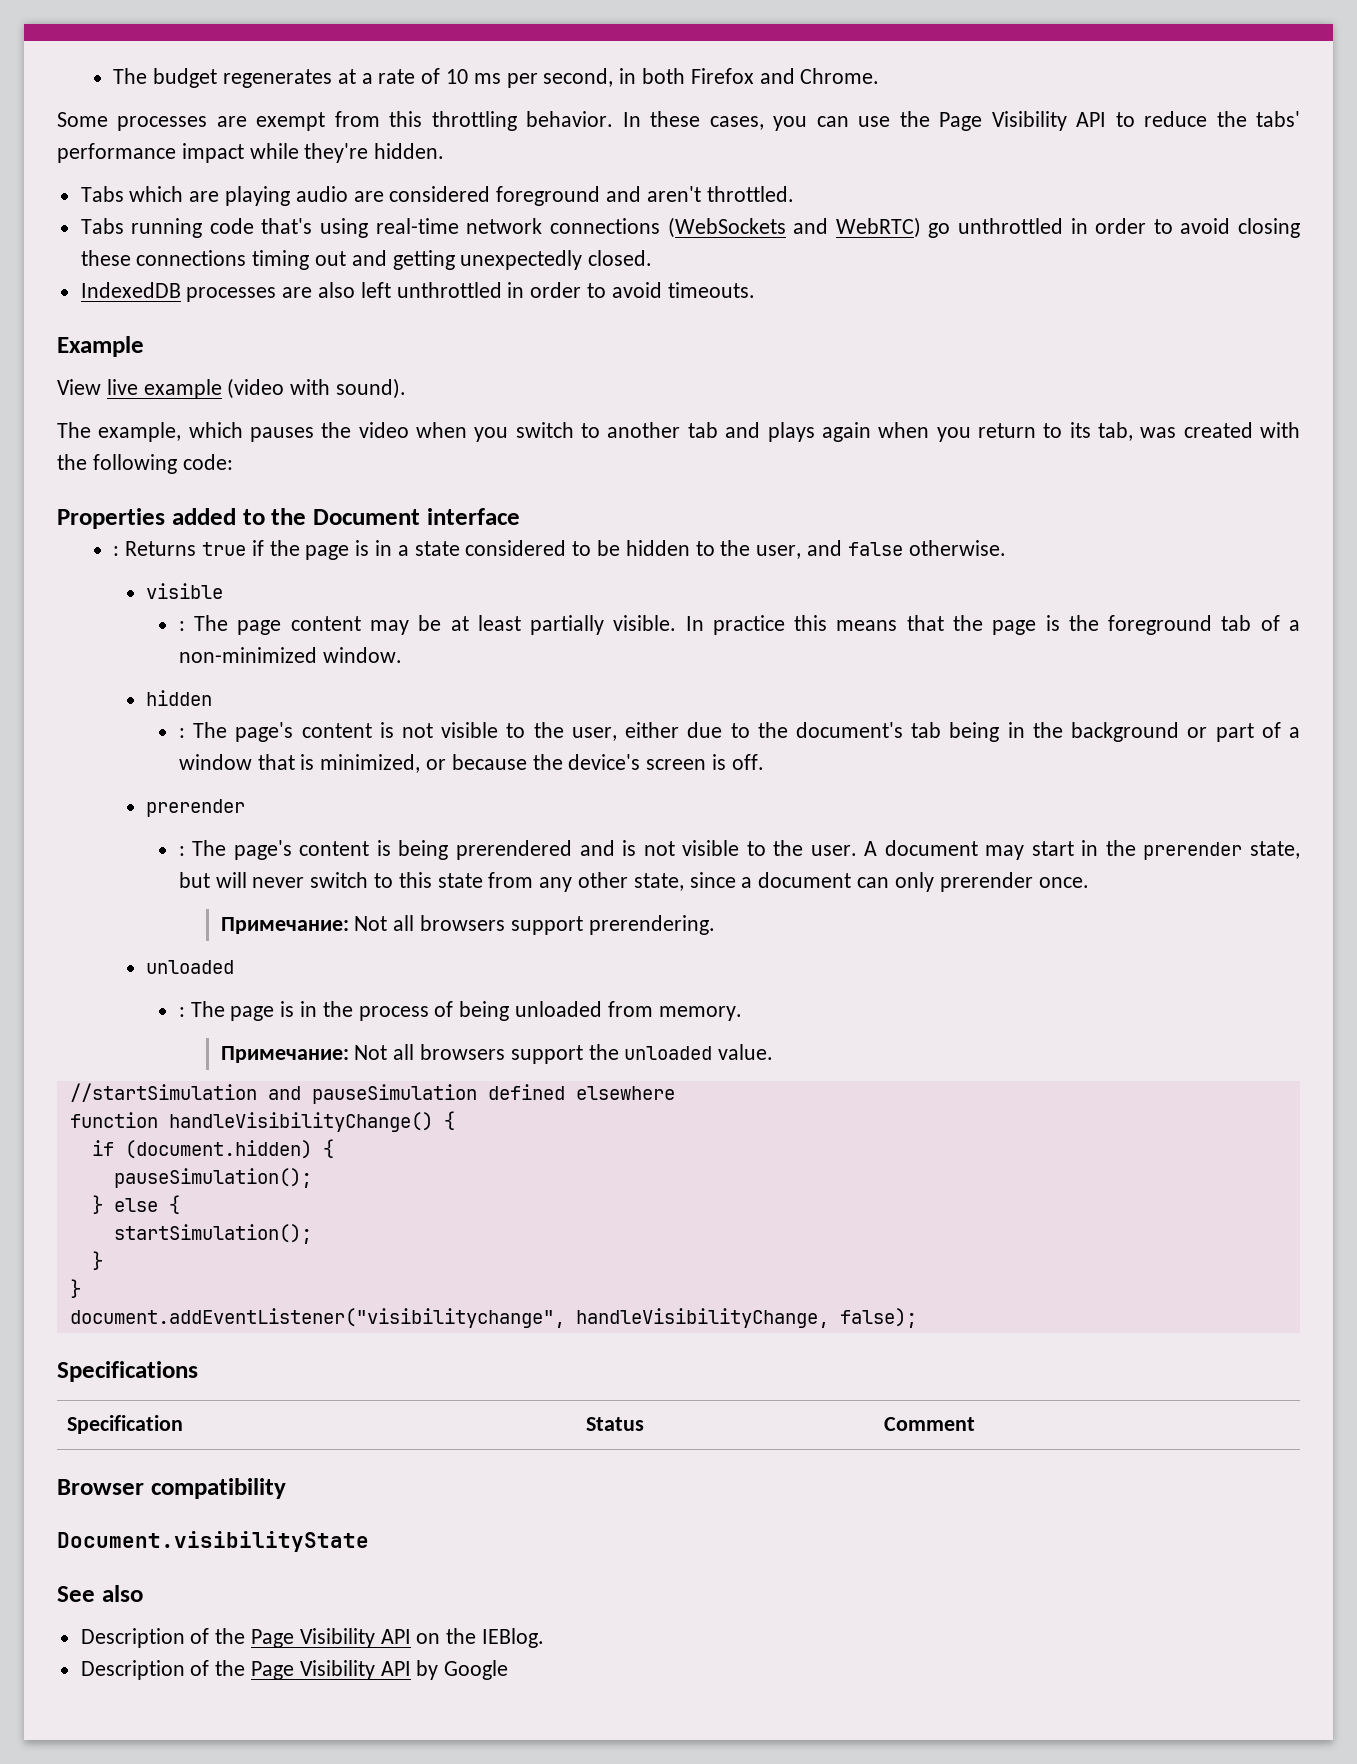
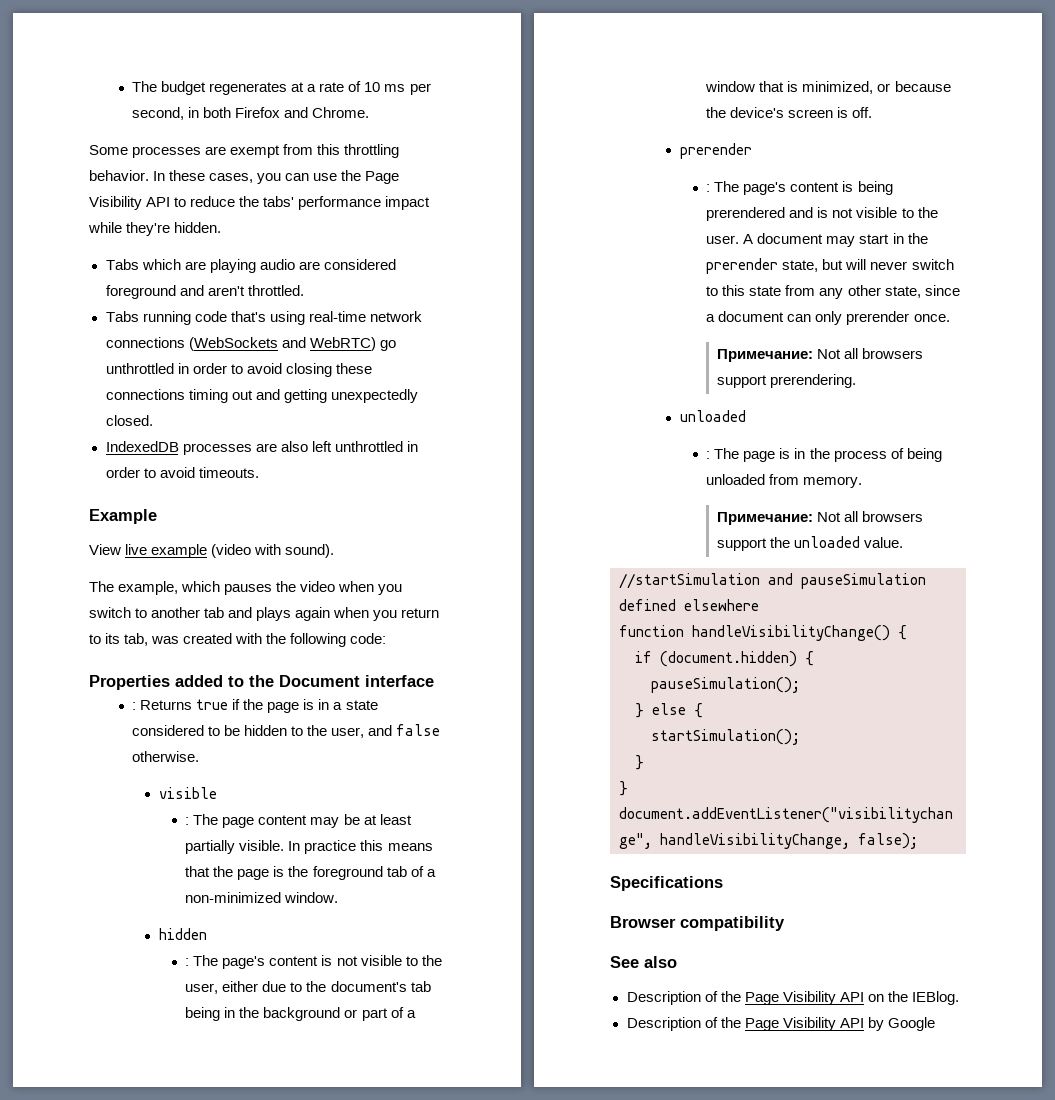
[66,1415,183,1434] [585,1417,644,1431] [883,1417,975,1431] // Specification | Status | Comment -> (723, 883) none
[57,1531,369,1552] // Document.visibilityState -> (785, 923) none

